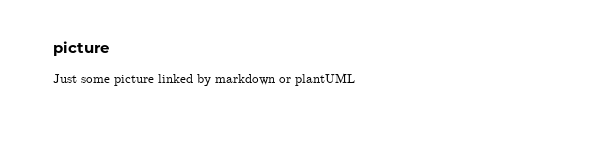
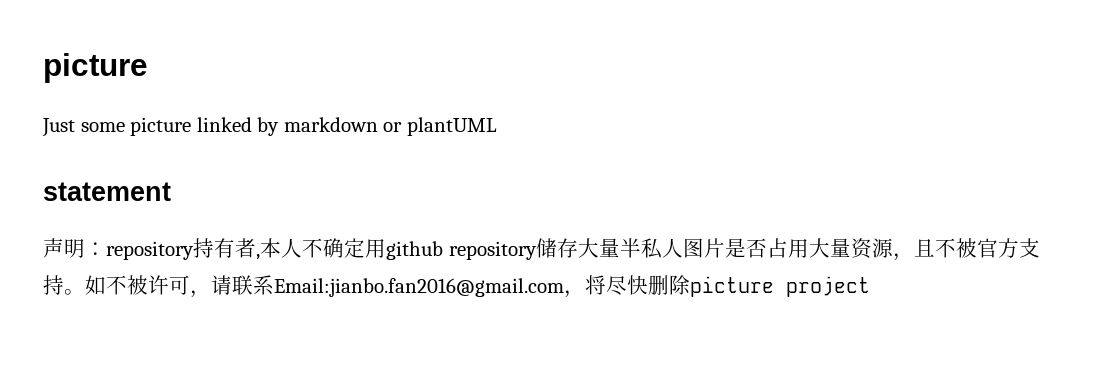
(355, 79) none -> [43,182,171,201] [43,238,1040,261] [43,275,870,298] // statement // 声明：repository持有者,本人不确定用github repository储存大量半私人图片是否占用大量资源，且不被官方支持。如不被许可，请联系Email:jianbo.fan2016@gmail.com，将尽快删除picture project

